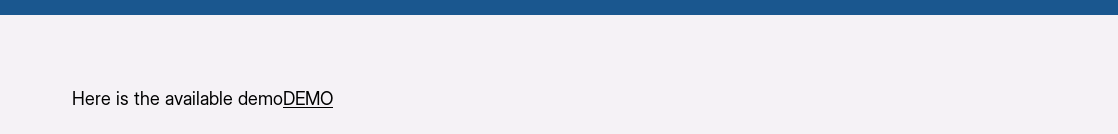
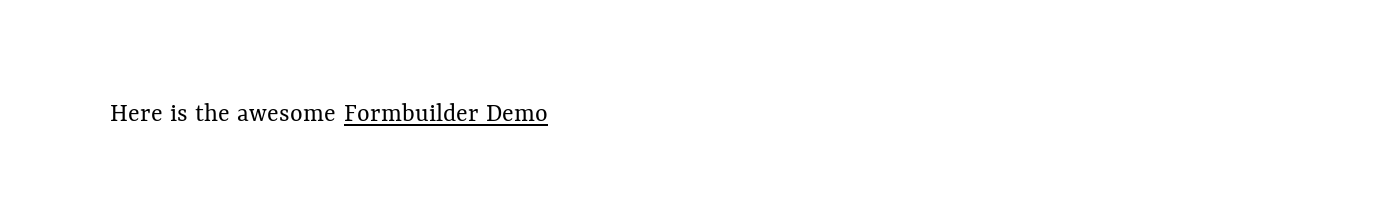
[165,91,333,105] available demoDEMO -> [237,103,548,121] awesome Formbuilder Demo

